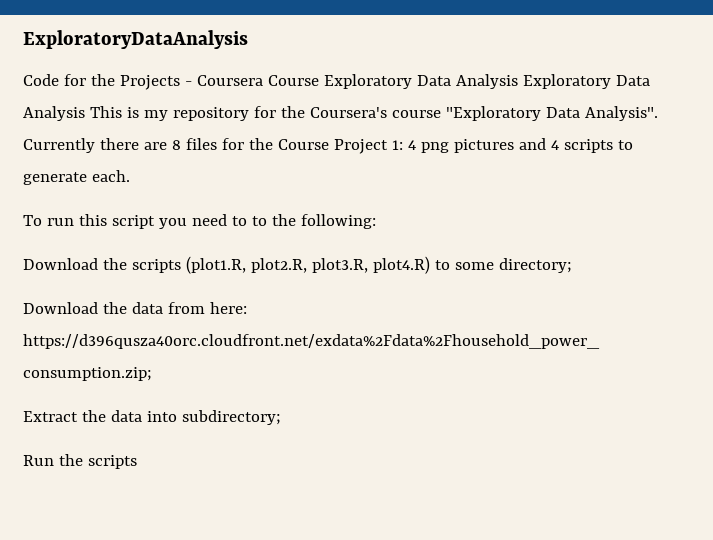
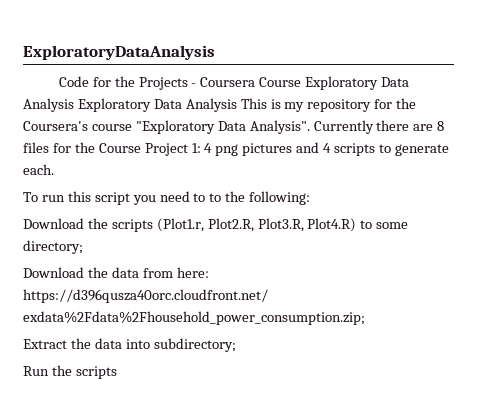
[185,256,430,274] (plot1.R, plot2.R, plot3.R, plot4.R) -> [156,218,357,232] (Plot1.r, Plot2.R, Plot3.R, Plot4.R)

